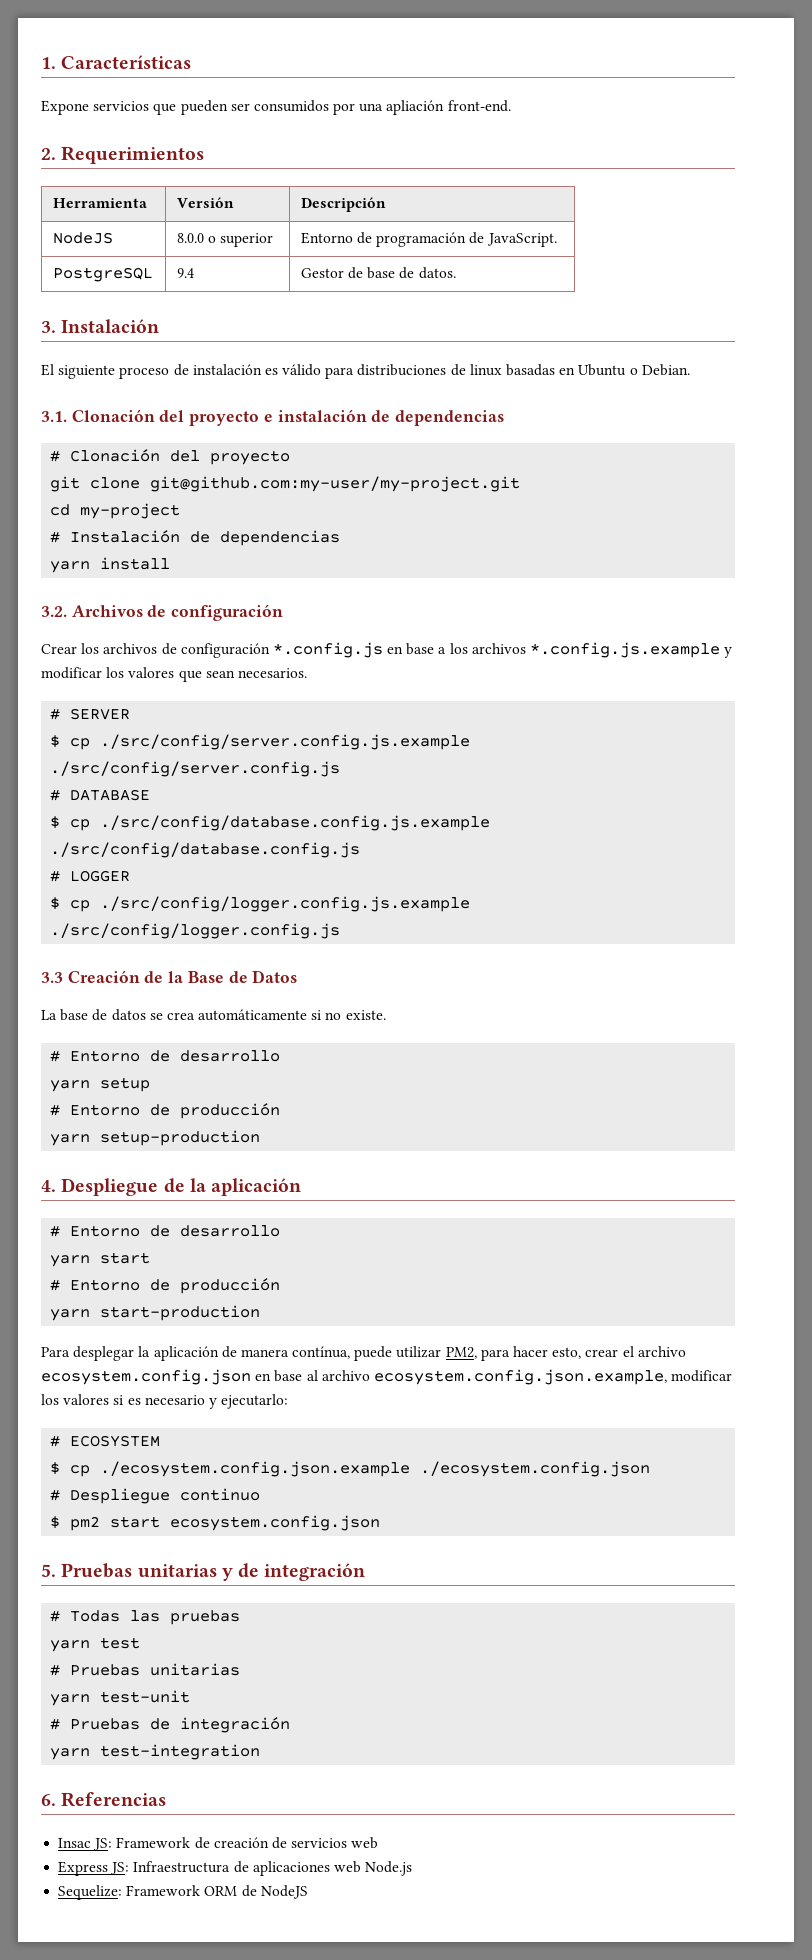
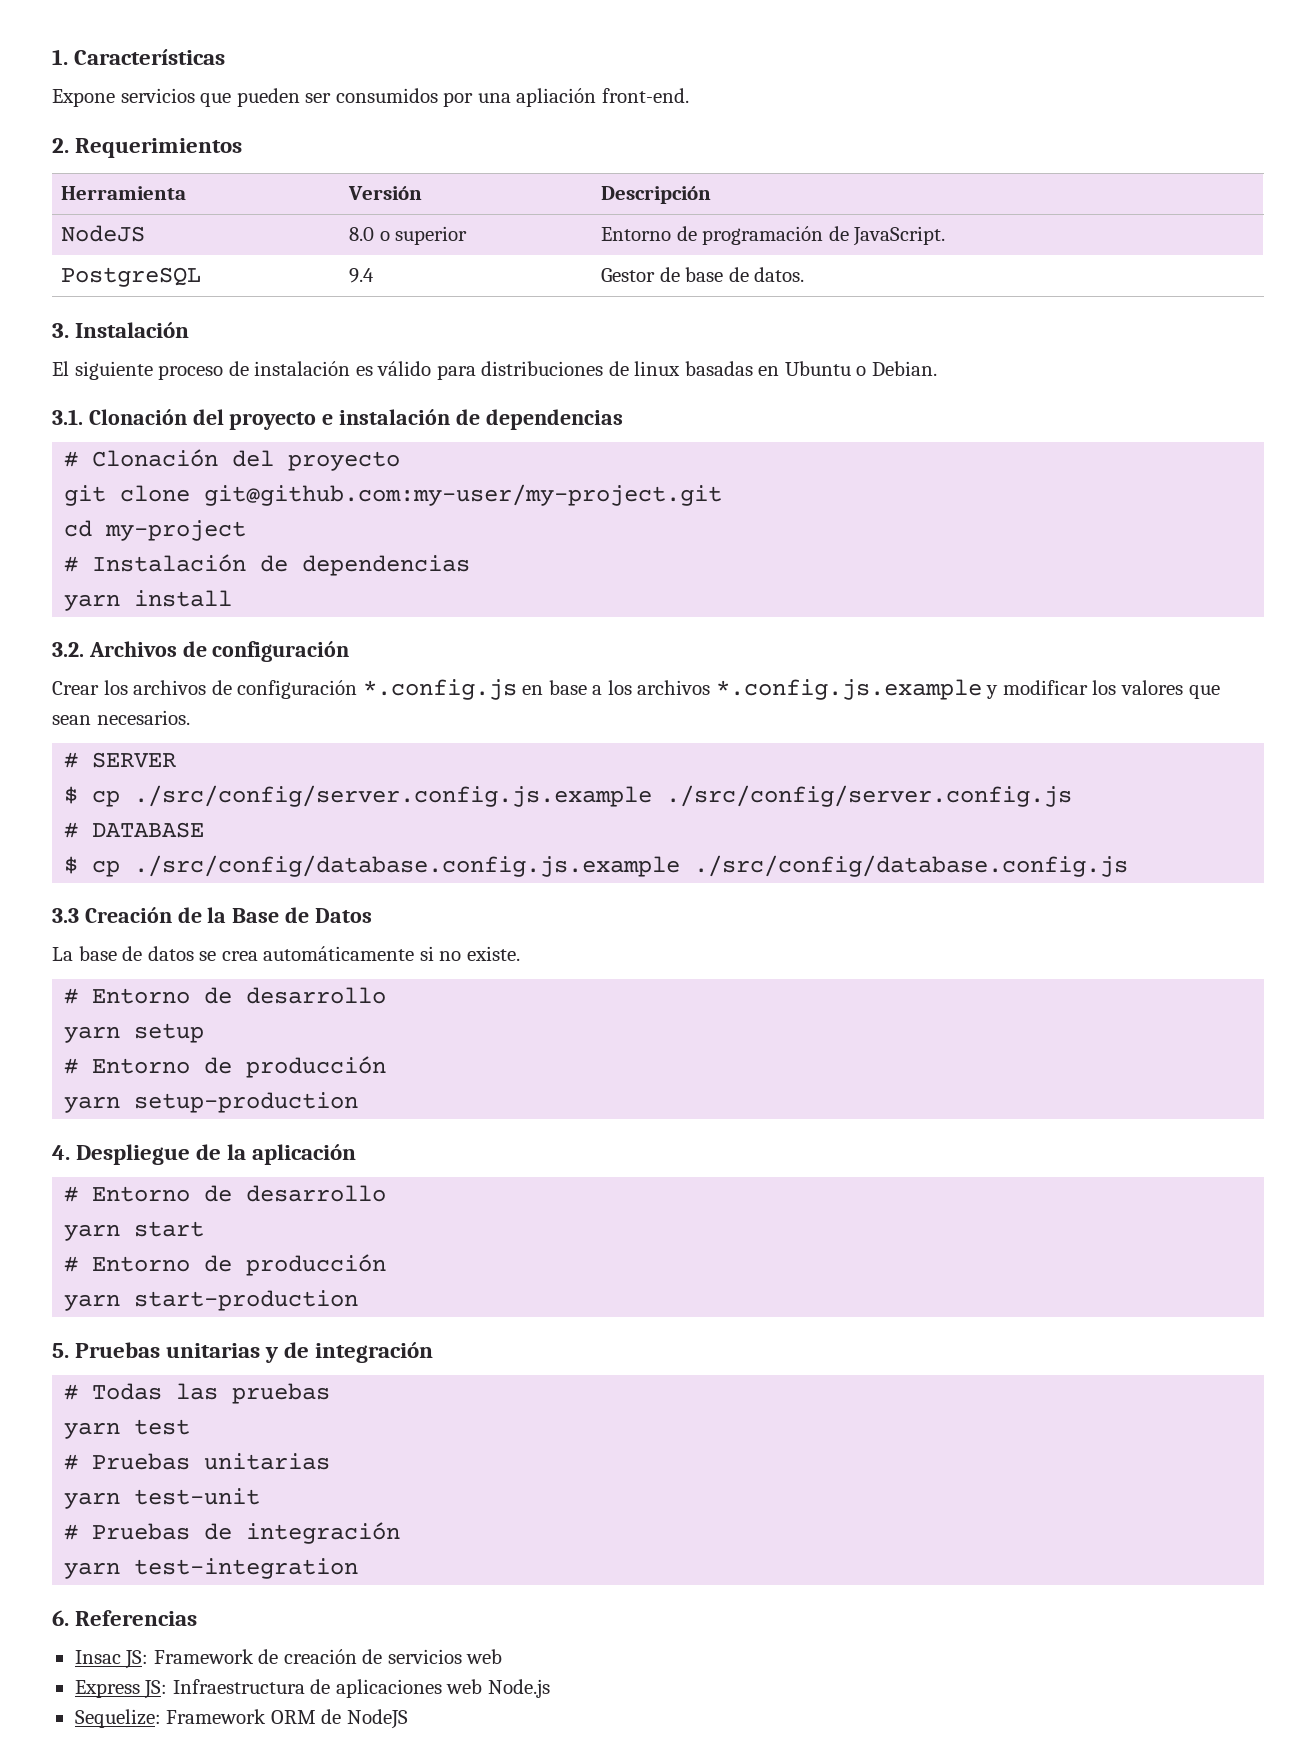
[176,233,204,243] 8.0.0 -> [348,227,374,241] 8.0
[50,870,131,882] [50,896,471,912] [50,923,341,939] // # LOGGER // $ cp ./src/config/logger.config.js.example ./src/config/logger.config.js -> (1129, 866) none
[41,1346,686,1361] [41,1369,733,1385] [41,1394,289,1409] [50,1435,161,1447] [50,1461,651,1477] [50,1488,261,1504] [50,1515,381,1531] // Para desplegar la aplicación de manera contínua, puede utilizar PM2, para hacer esto, crear el archivo ecosystem.config.json en base al archivo ecosystem.config.json.example, modificar los valores si es necesario y ejecutarlo: // # ECOSYSTEM // $ cp ./ecosystem.config.json.example ./ecosystem.config.json // # Despliegue continuo // $ pm2 start ecosystem.config.json -> (359, 1300) none

